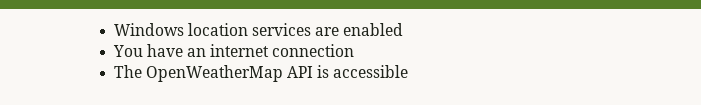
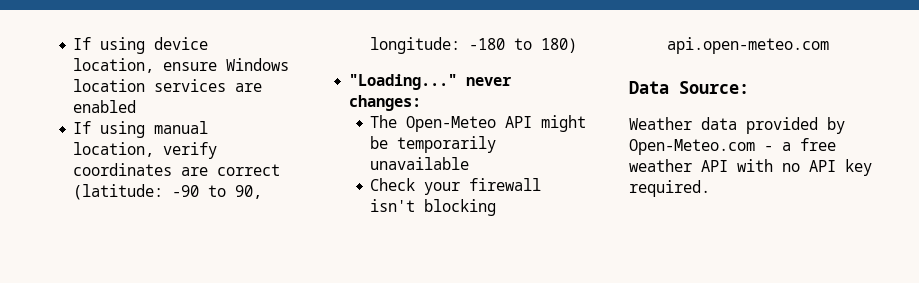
(113, 29) none -> [73,37,209,54] [73,58,218,73] If using device location, ensure
[112,44,355,57] [113,65,409,82] You have an internet connection // The OpenWeatherMap API is accessible -> [73,121,209,138] [73,142,218,159] [73,163,281,176] [73,184,263,200] [370,37,578,54] [349,74,513,90] [349,95,422,111] [370,115,587,132] [370,136,497,153] [370,157,470,170] [370,178,542,195] [370,199,497,216] [667,37,830,54] [629,81,749,94] [629,117,845,134] [629,138,836,155] [629,159,872,176] [629,180,710,197] If using manual location, verify coordinates are correct (latitude: -90 to 90, longitude: -180 to 180) // "Loading..." never changes: // The Open-Meteo API might be temporarily unavailable // Check your firewall isn't blocking api.open-meteo.com // Data Source: // Weather data provided by Open-Meteo.com - a free weather API with no API key required.

